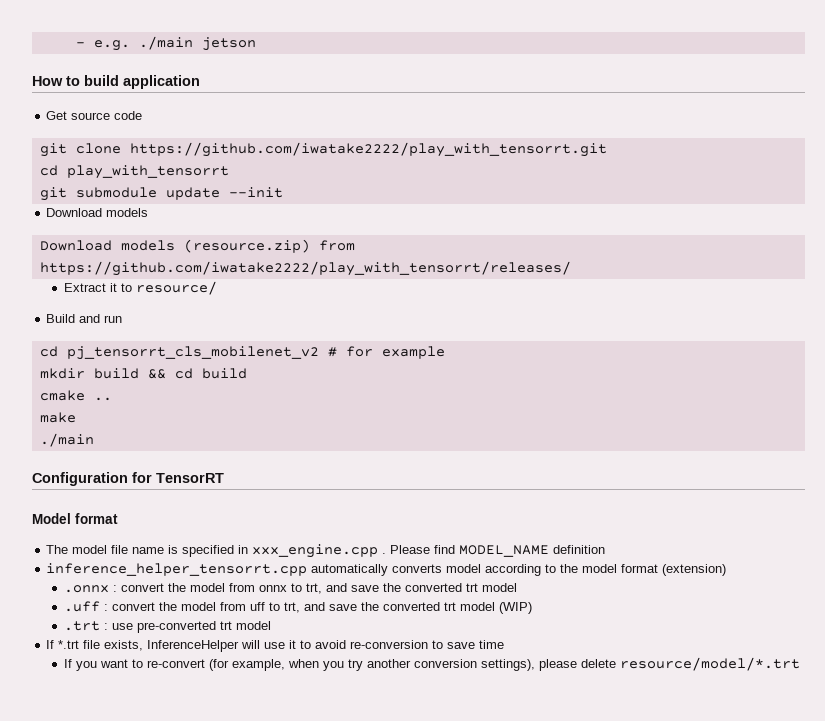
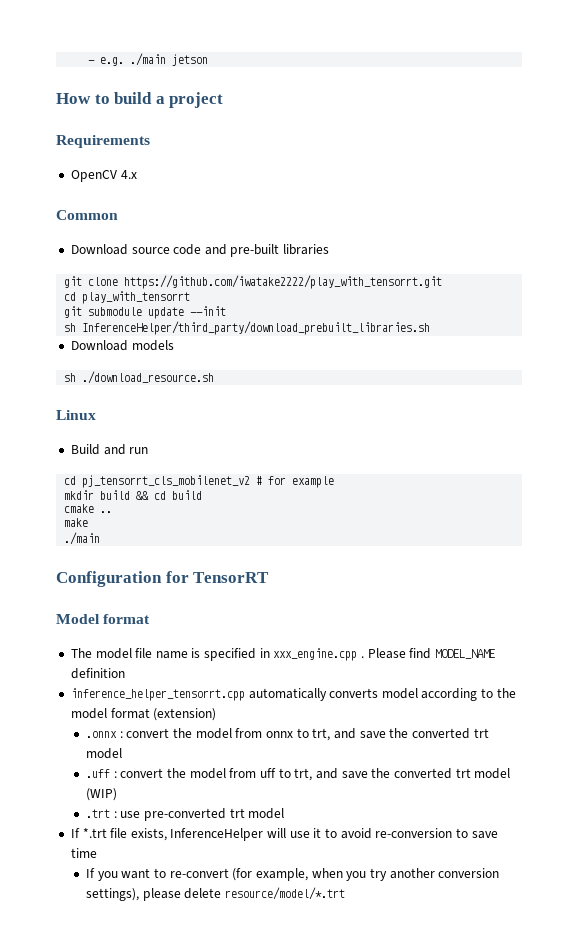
[123,75,200,89] [46,111,68,120] application // Get -> [155,92,224,108] [56,135,150,148] [70,170,137,182] [56,210,118,220] [70,244,128,255] a project // Requirements // OpenCV 4.x // Common // Download
(143, 115) none -> [204,244,330,257] and pre-built libraries
(283, 192) none -> [64,321,431,335] // sh InferenceHelper/third_party/download_prebuilt_libraries.sh
[39,239,355,253] [39,261,571,276] [63,281,217,295] Download models (resource.zip) from https://github.com/iwatake2222/play_with_tensorrt/releases/ // Extract it to resource/ -> [64,371,215,384] [56,410,96,420] sh ./download_resource.sh // Linux

